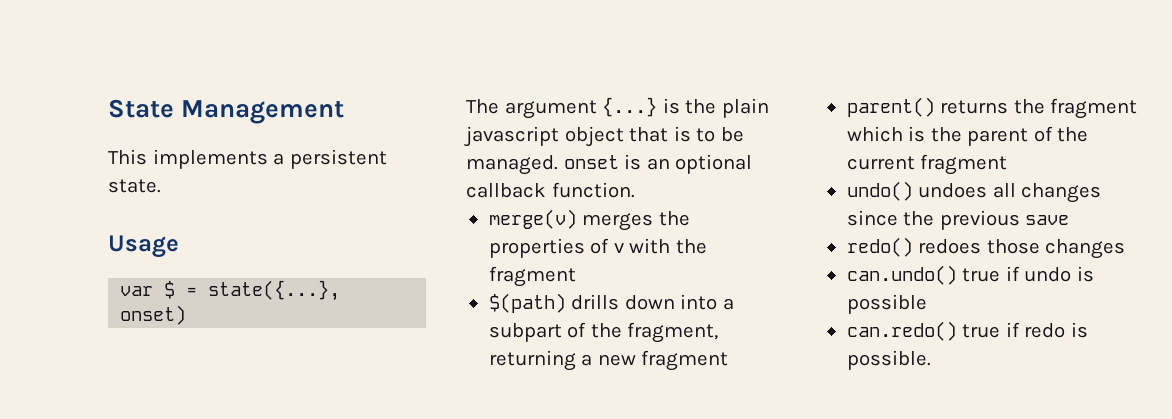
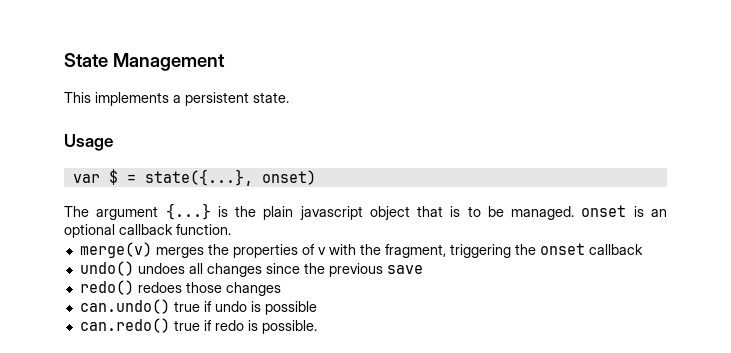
[488,266,576,287] [488,293,734,313] [488,322,719,343] [488,350,729,371] [846,97,1138,119] [846,126,1089,146] [846,154,1008,175] fragment // $(path) drills down into a subpart of the fragment, returning a new fragment // parent() returns the fragment which is the parent of the current fragment -> [384,243,643,258] fragment, triggering the onset callback

